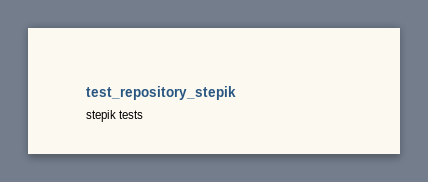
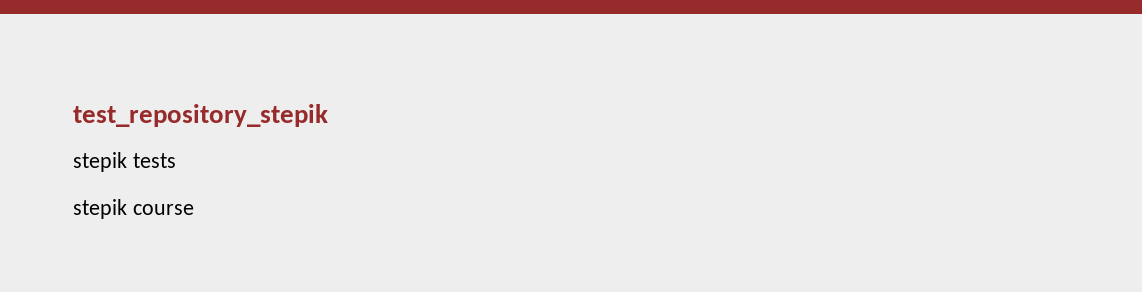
(144, 114) none -> [73,199,194,219] // stepik course

